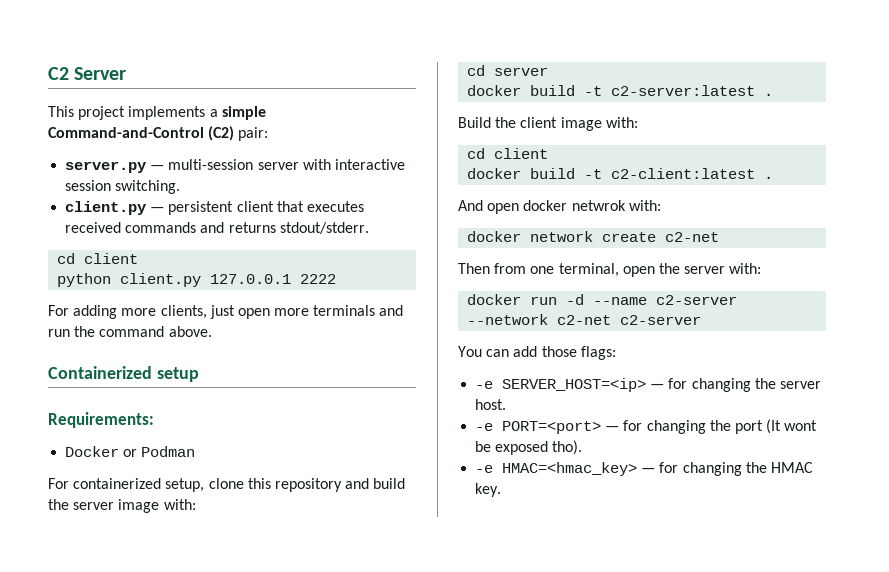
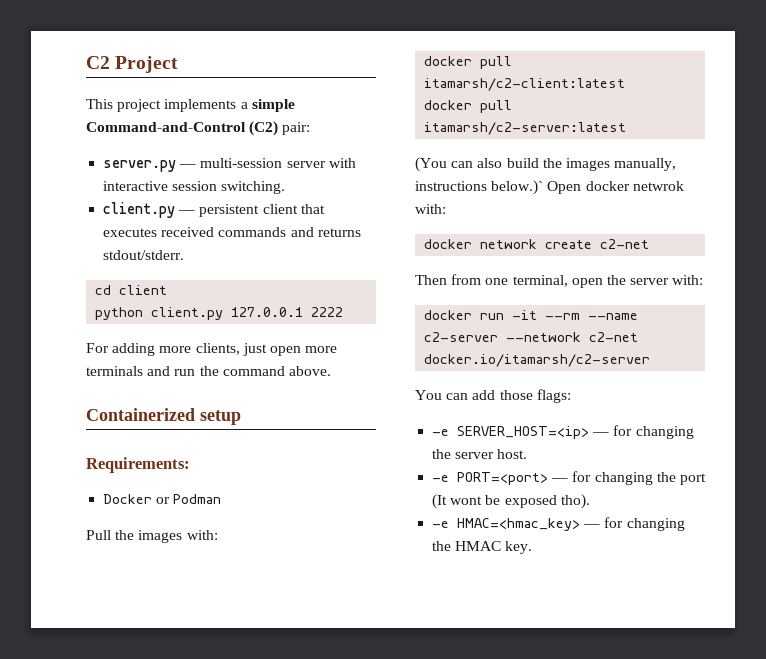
[74,67,127,80] Server -> [115,56,179,73] Project
[48,478,406,492] [48,499,196,513] [467,65,549,76] [467,85,774,96] [458,117,638,131] [467,148,549,159] [467,168,774,179] [458,200,520,214] For containerized setup, clone this repository and build the server image with: // cd server // docker build -t c2-server:latest . // Build the client image with: // cd client // docker build -t c2-client:latest . // And open -> [86,530,218,543] [424,56,513,69] [424,78,626,91] [424,100,513,113] [424,122,627,135] [415,157,677,172] [415,180,582,195] Pull the images with: // docker pull itamarsh/c2-client:latest // docker pull itamarsh/c2-server:latest // (You can also build the images manually, instructions below.)` Open
[566,294,585,305] -d -> [512,310,581,320] -it --rm
[620,315,702,325] c2-server -> [424,354,651,367] docker.io/itamarsh/c2-server

